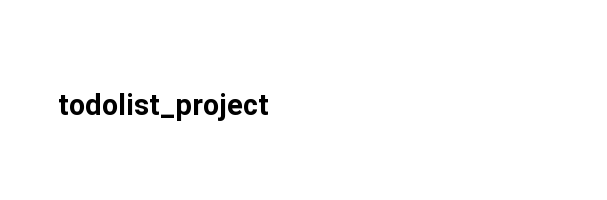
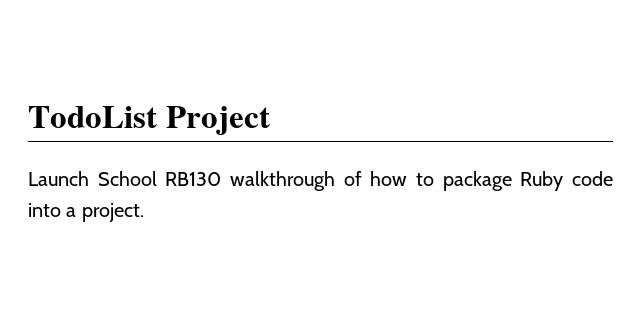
[58,93,269,121] todolist_project -> [28,106,270,135] [28,171,614,191] [28,203,144,222] TodoList Project // Launch School RB130 walkthrough of how to package Ruby code into a project.

